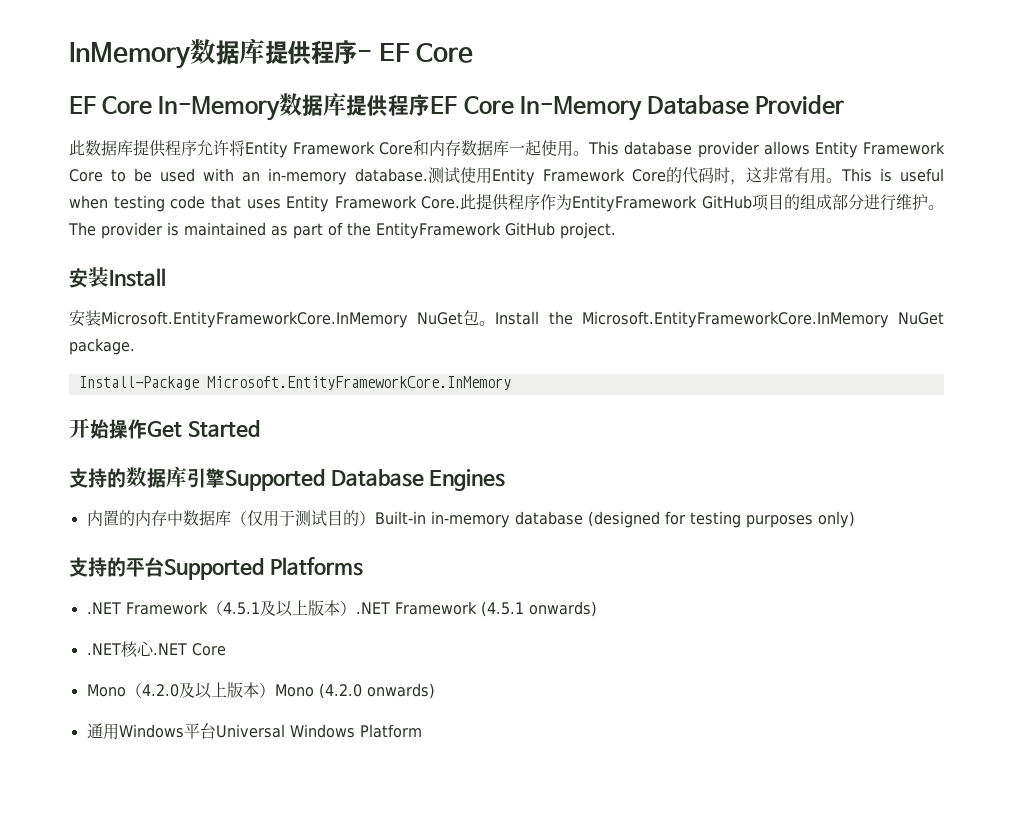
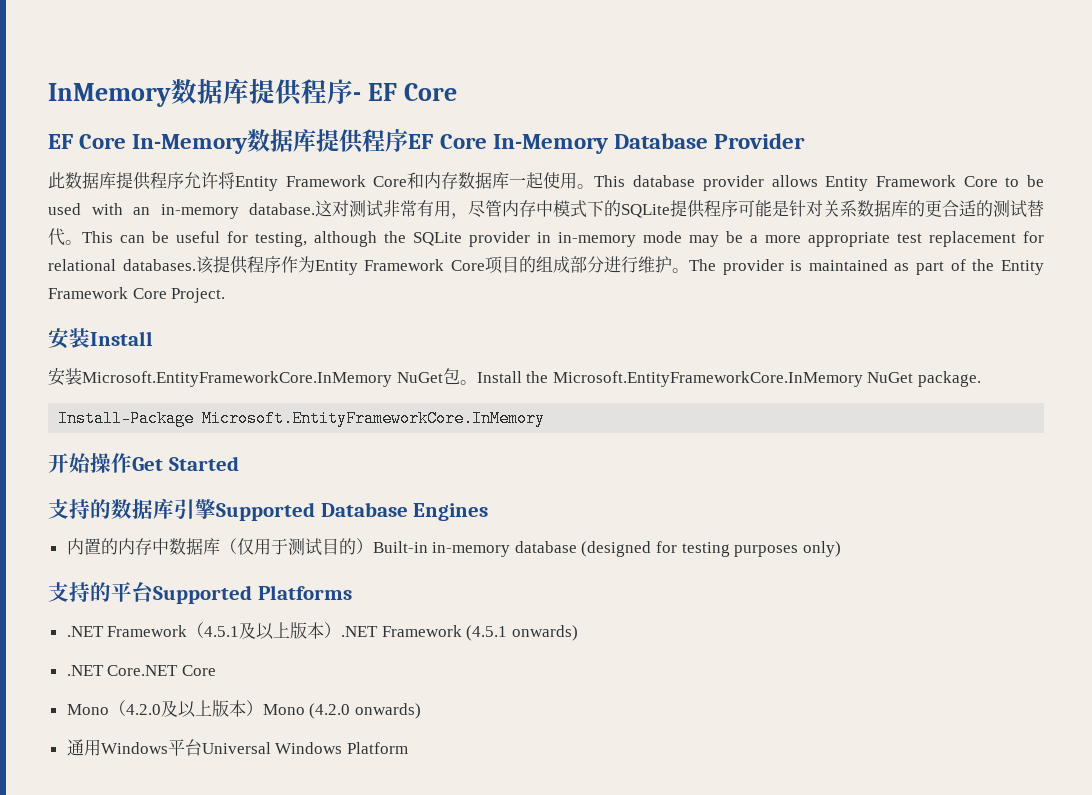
[428,167,945,185] [69,193,752,212] 测试使用Entity Framework Core的代码时，这非常有用。This is useful when testing code that uses Entity Framework Core.此提供程序作为EntityFramework GitHub -> [315,200,1044,219] [48,228,1044,247] [48,256,485,275] 这对测试非常有用，尽管内存中模式下的SQLite提供程序可能是针对关系数据库的更合适的测试替代。This can be useful for testing, although the SQLite provider in in-memory mode may be a more appropriate test replacement for relational databases.该提供程序作为Entity Framework Core
[376,222,616,239] EntityFramework GitHub project. -> [1000,260,1044,275] [48,287,226,303] Entity Framework Core Project.
[120,641,187,658] 核心.NET -> [107,665,179,676] Core.NET

